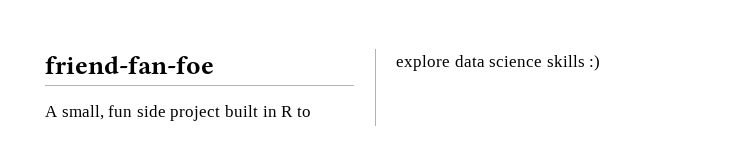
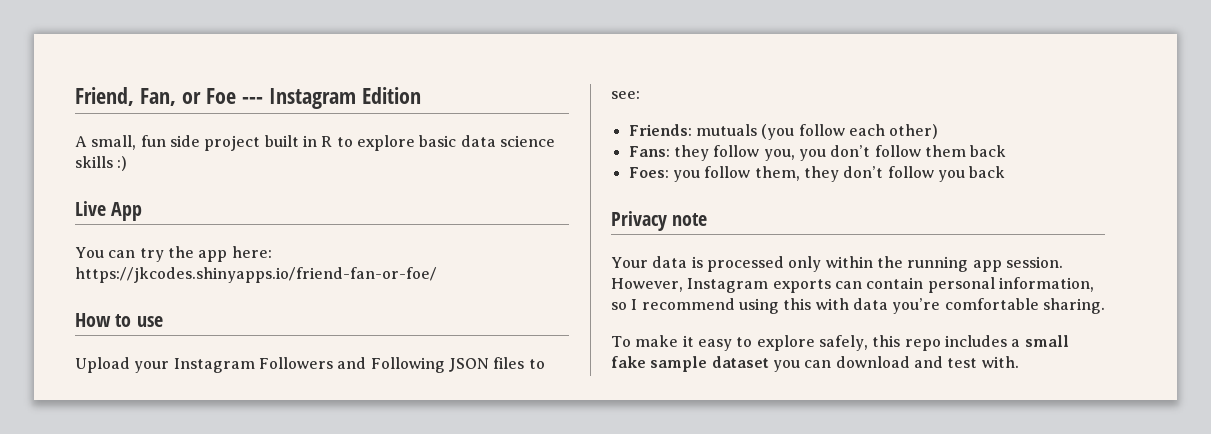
[45,56,214,74] friend-fan-foe -> [75,87,421,109] Friend, Fan, or Foe --- Instagram Edition
(450, 63) none -> [419,135,457,147] basic
(601, 63) none -> [75,201,143,221] [75,246,272,262] [75,267,437,283] [75,313,163,327] [75,357,545,373] [611,91,640,99] [628,124,939,140] [628,145,1007,161] [628,166,1006,182] [611,211,708,231] [611,256,1063,272] [611,277,1094,293] [611,298,1105,314] [611,335,1069,351] [611,356,1019,372] // Live App // You can try the app here: https://jkcodes.shinyapps.io/friend-fan-or-foe/ // How to use // Upload your Instagram Followers and Following JSON files to see: // Friends: mutuals (you follow each other) // Fans: they follow you, you don’t follow them back // Foes: you follow them, they don’t follow you back // Privacy note // Your data is processed only within the running app session. However, Instagram exports can contain personal information, so I recommend using this with data you’re comfortable sharing. // To make it easy to explore safely, this repo includes a small fake sample dataset you can download and test with.

